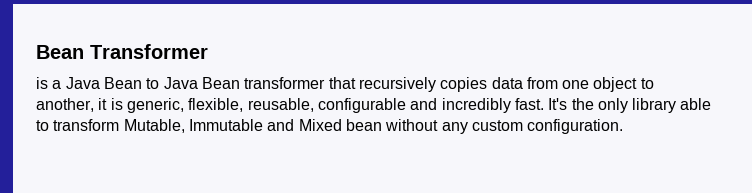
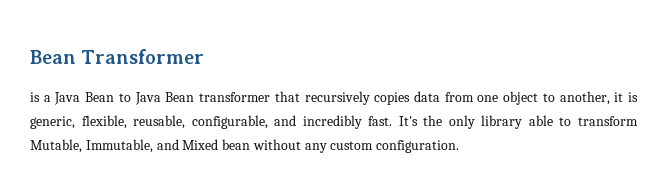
[317,98,406,113] configurable -> [191,115,268,129] configurable,
[188,119,263,131] Immutable -> [85,139,153,153] Immutable,

